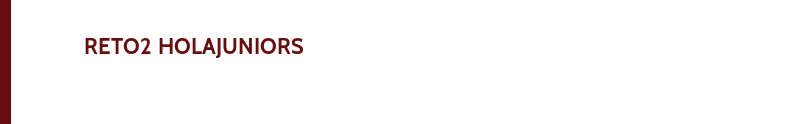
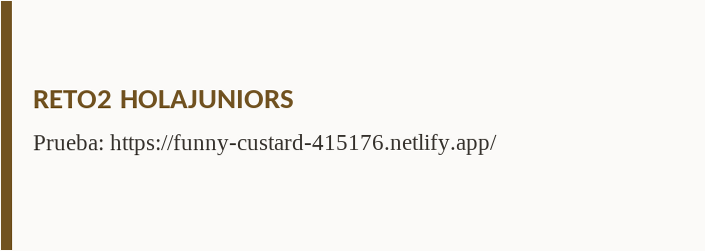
(304, 48) none -> [33,133,499,156] // Prueba: https://funny-custard-415176.netlify.app/

